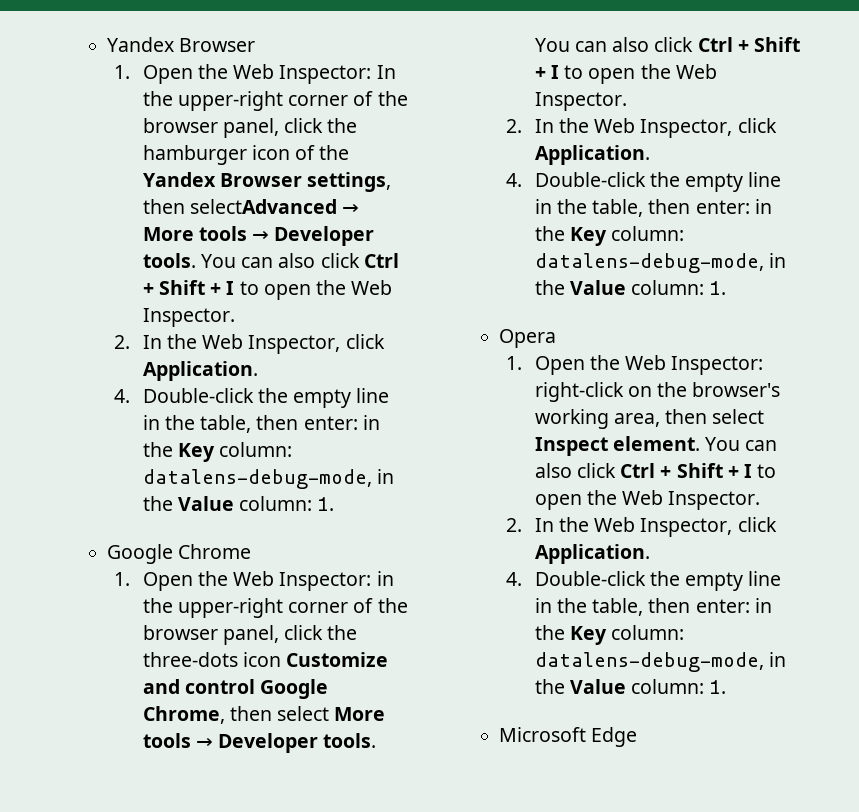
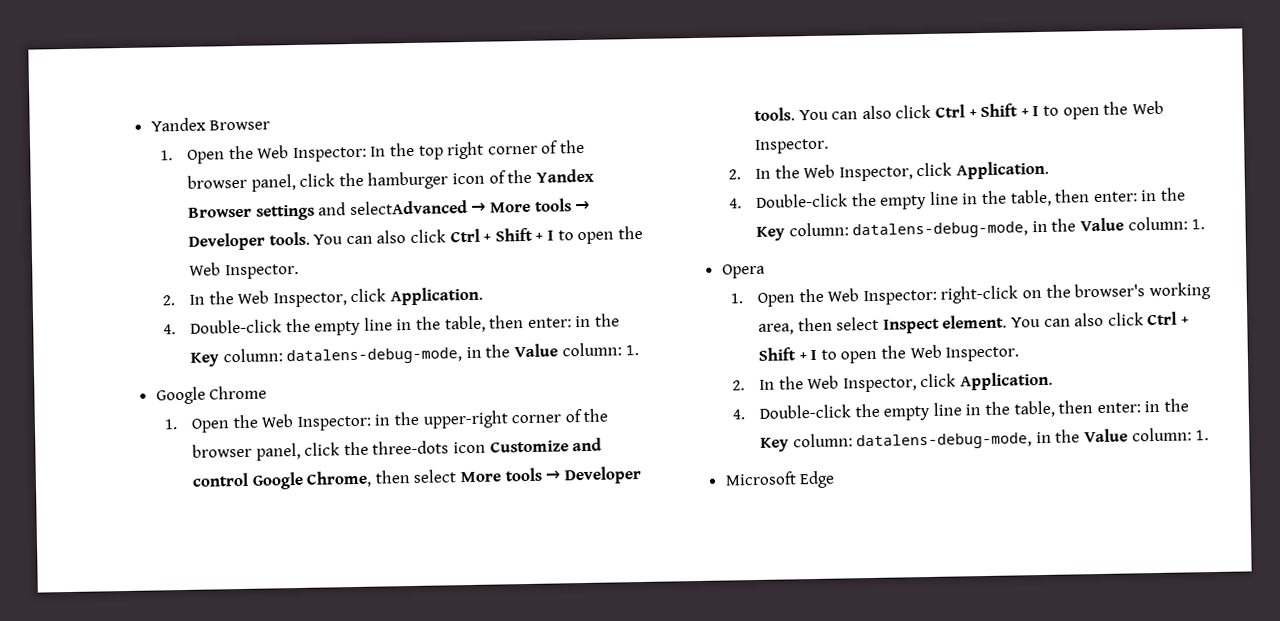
[177,91,283,111] upper-right -> [418,141,485,160] top right
[307,172,392,192] [142,199,185,214] settings, then -> [255,202,347,221] settings and

